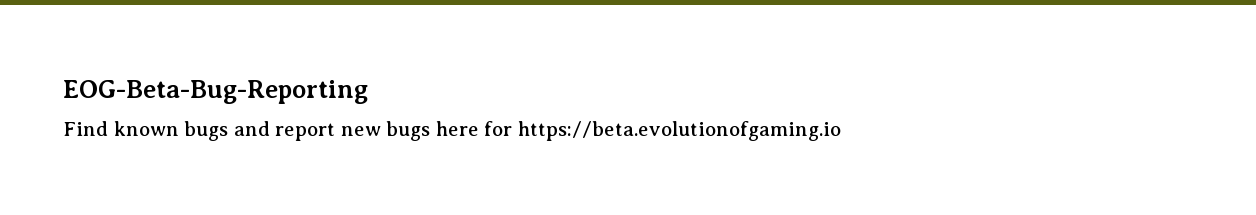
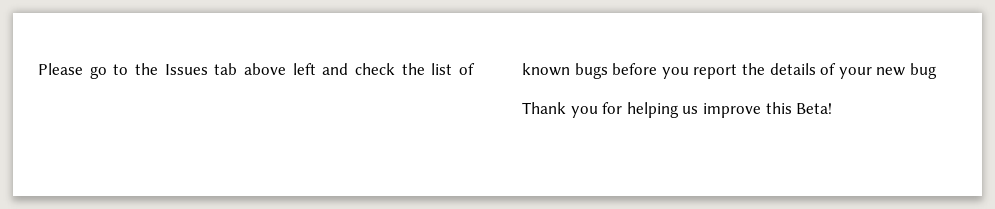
[63,80,368,104] [63,121,841,141] EOG-Beta-Bug-Reporting // Find known bugs and report new bugs here for https://beta.evolutionofgaming.io -> [38,63,937,79] [522,102,833,118] Please go to the Issues tab above left and check the list of known bugs before you report the details of your new bug // Thank you for helping us improve this Beta!

